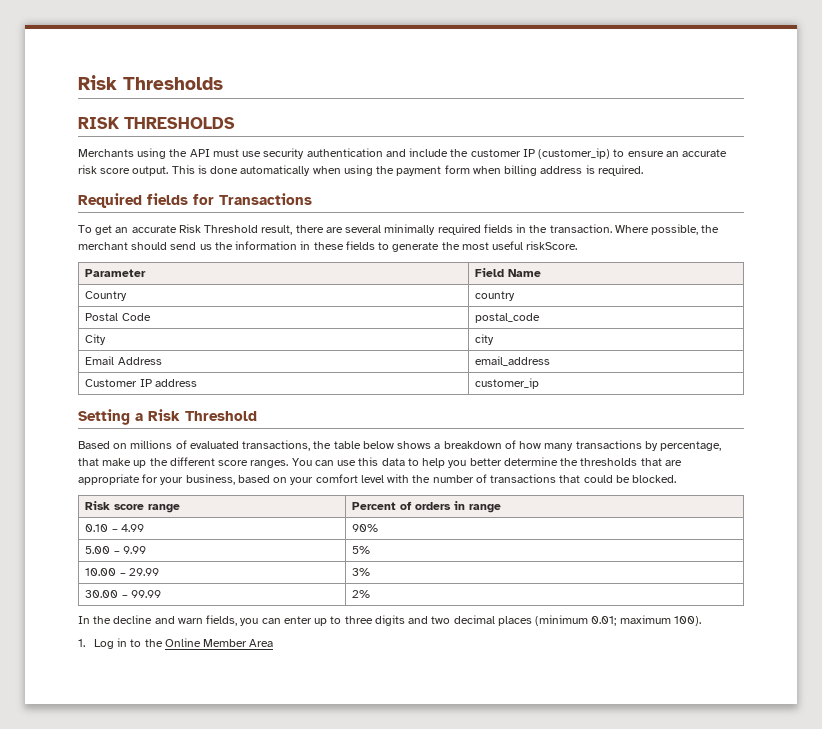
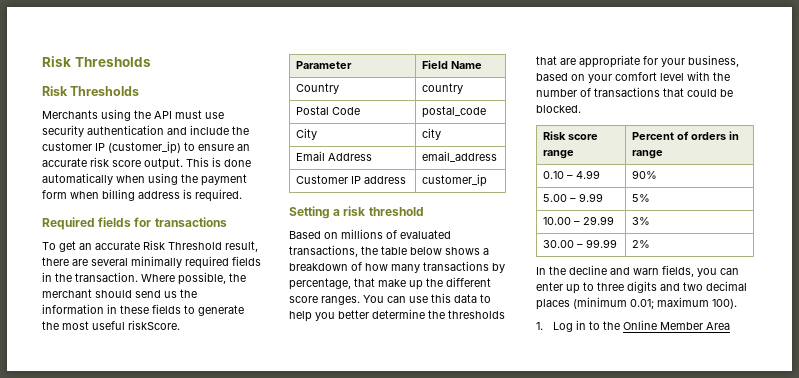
[78,75,223,90] [78,117,235,129] Risk Thresholds // RISK THRESHOLDS -> [42,56,151,67] [42,86,140,96] Risk Thresholds // Risk Thresholds
[219,193,312,205] Transactions -> [154,217,227,227] transactions
[148,409,257,421] Risk Threshold -> [343,206,424,216] risk threshold

